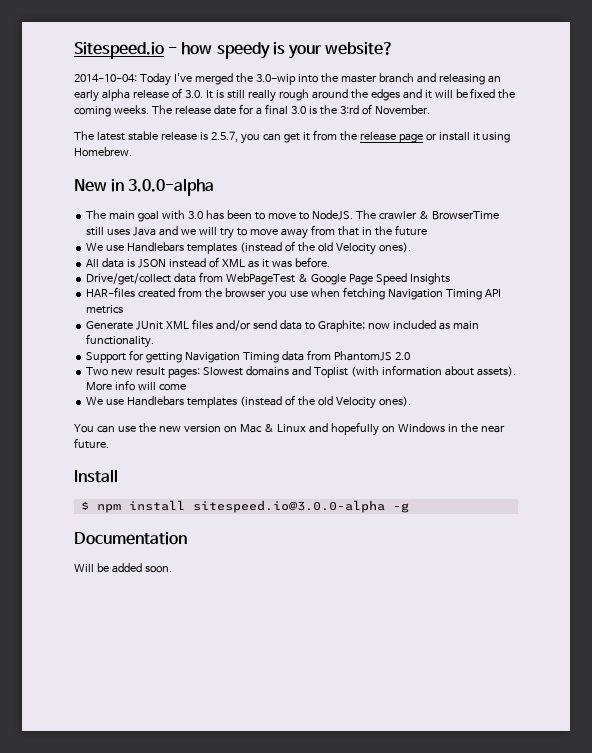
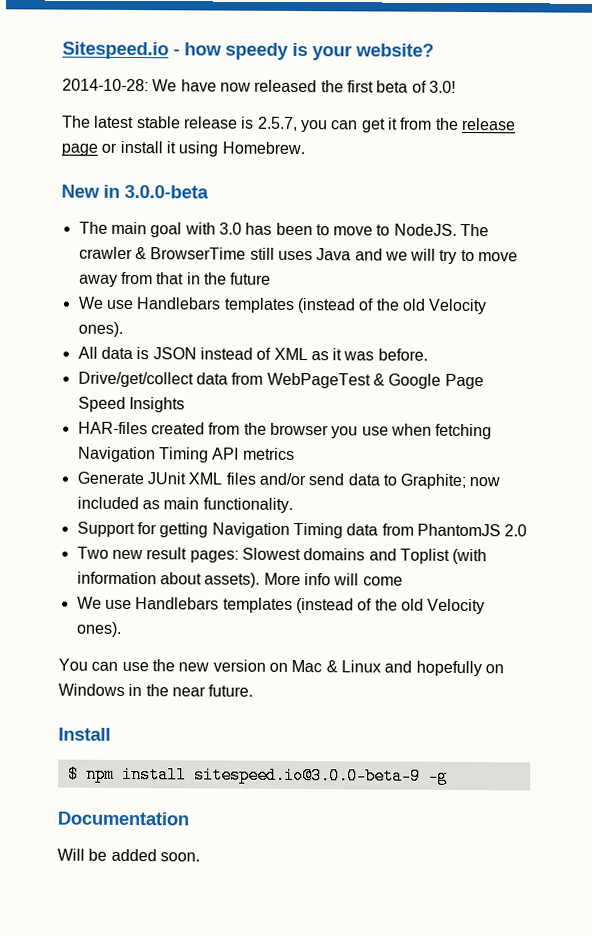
[74,73,501,86] [74,88,516,102] [74,104,430,117] 2014-10-04: Today I've merged the 3.0-wip into the master branch and releasing an early alpha release of 3.0. It is still really rough around the edges and it will be fixed the coming weeks. The release date for a final 3.0 is the 3:rd of November. -> [62,78,456,93] 2014-10-28: We have now released the first beta of 3.0!
[128,178,215,196] 3.0.0-alpha -> [124,184,209,199] 3.0.0-beta
[192,500,385,513] sitespeed.io@3.0.0-alpha -> [193,766,421,785] sitespeed.io@3.0.0-beta-9

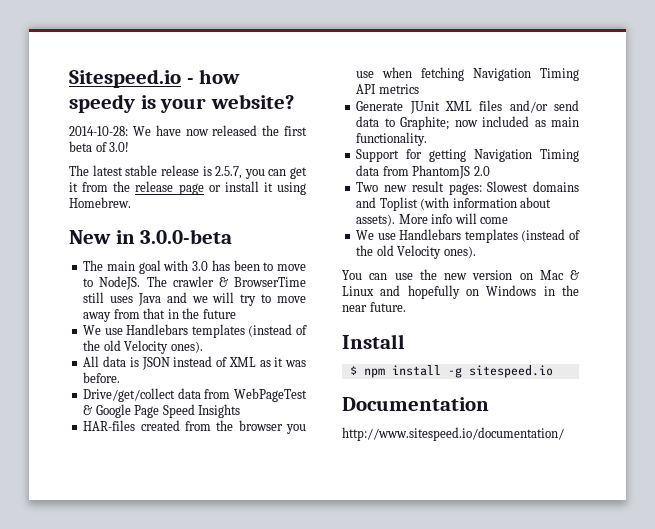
[193,766,421,785] sitespeed.io@3.0.0-beta-9 -> (441, 370) none
(448, 776) none -> [468,365,553,378] sitespeed.io
[57,848,200,862] Will be added soon. -> [342,427,564,441] http://www.sitespeed.io/documentation/

